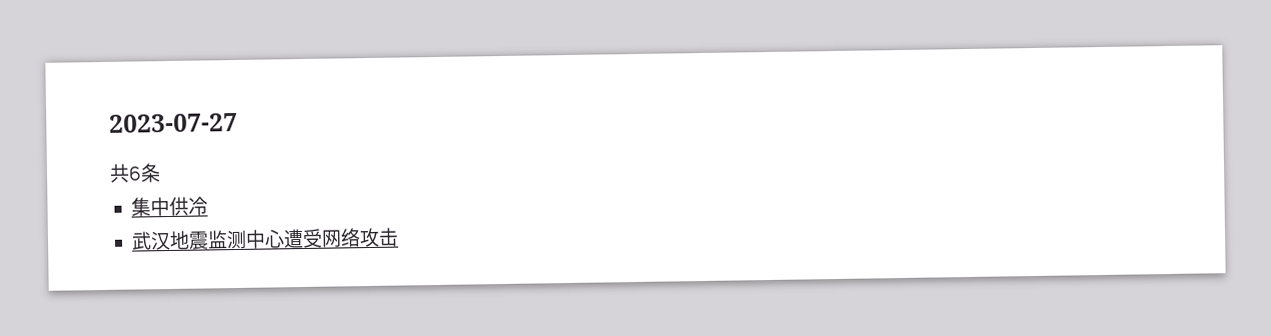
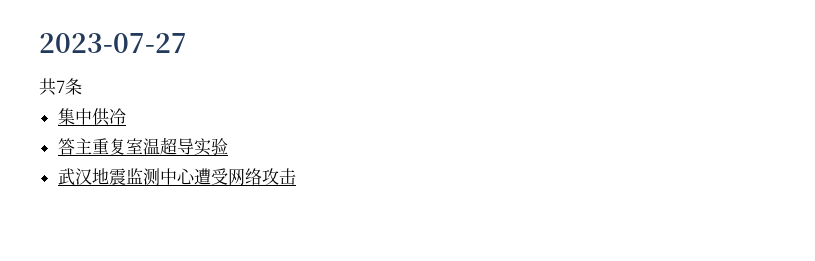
[128,166,142,181] 6 -> [56,80,65,93] 7
(208, 206) none -> [57,137,228,156] // 答主重复室温超导实验

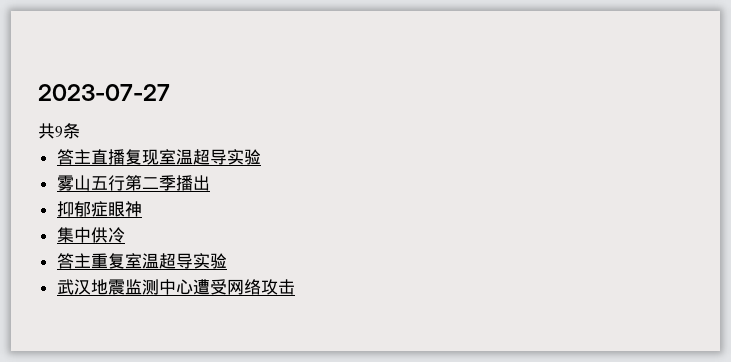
[56,80,65,93] 7 -> [55,126,63,137] 9
(82, 86) none -> [56,149,261,165] [56,175,210,191] [56,201,142,217] // 答主直播复现室温超导实验 // 雾山五行第二季播出 // 抑郁症眼神

